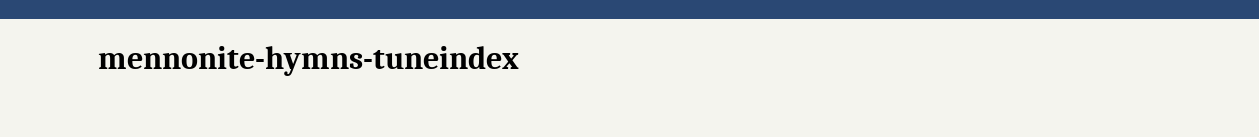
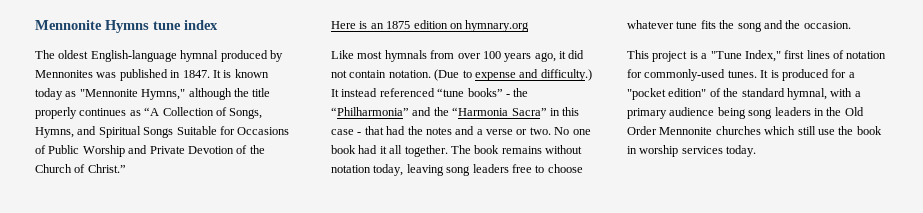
[98,46,519,76] mennonite-hymns-tuneindex -> [35,20,218,33] [35,50,283,62] [35,69,269,81] [35,88,271,100] [35,107,263,119] [35,126,290,138] [35,145,265,157] [35,164,126,173] [331,20,530,32] [331,50,585,62] [331,69,592,81] [331,88,529,97] [331,107,580,116] [331,126,591,135] [331,145,582,157] [331,164,583,176] [627,20,851,32] [627,50,887,62] [627,69,855,81] [627,88,861,100] [627,107,864,119] [627,126,882,135] [627,145,757,157] Mennonite Hymns tune index // The oldest English-language hymnal produced by Mennonites was published in 1847. It is known today as "Mennonite Hymns," although the title properly continues as “A Collection of Songs, Hymns, and Spiritual Songs Suitable for Occasions of Public Worship and Private Devotion of the Church of Christ.” // Here is an 1875 edition on hymnary.org // Like most hymnals from over 100 years ago, it did not contain notation. (Due to expense and difficulty.) It instead referenced “tune books” - the “Philharmonia” and the “Harmonia Sacra” in this case - that had the notes and a verse or two. No one book had it all together. The book remains without notation today, leaving song leaders free to choose whatever tune fits the song and the occasion. // This project is a "Tune Index," first lines of notation for commonly-used tunes. It is produced for a "pocket edition" of the standard hymnal, with a primary audience being song leaders in the Old Order Mennonite churches which still use the book in worship services today.

